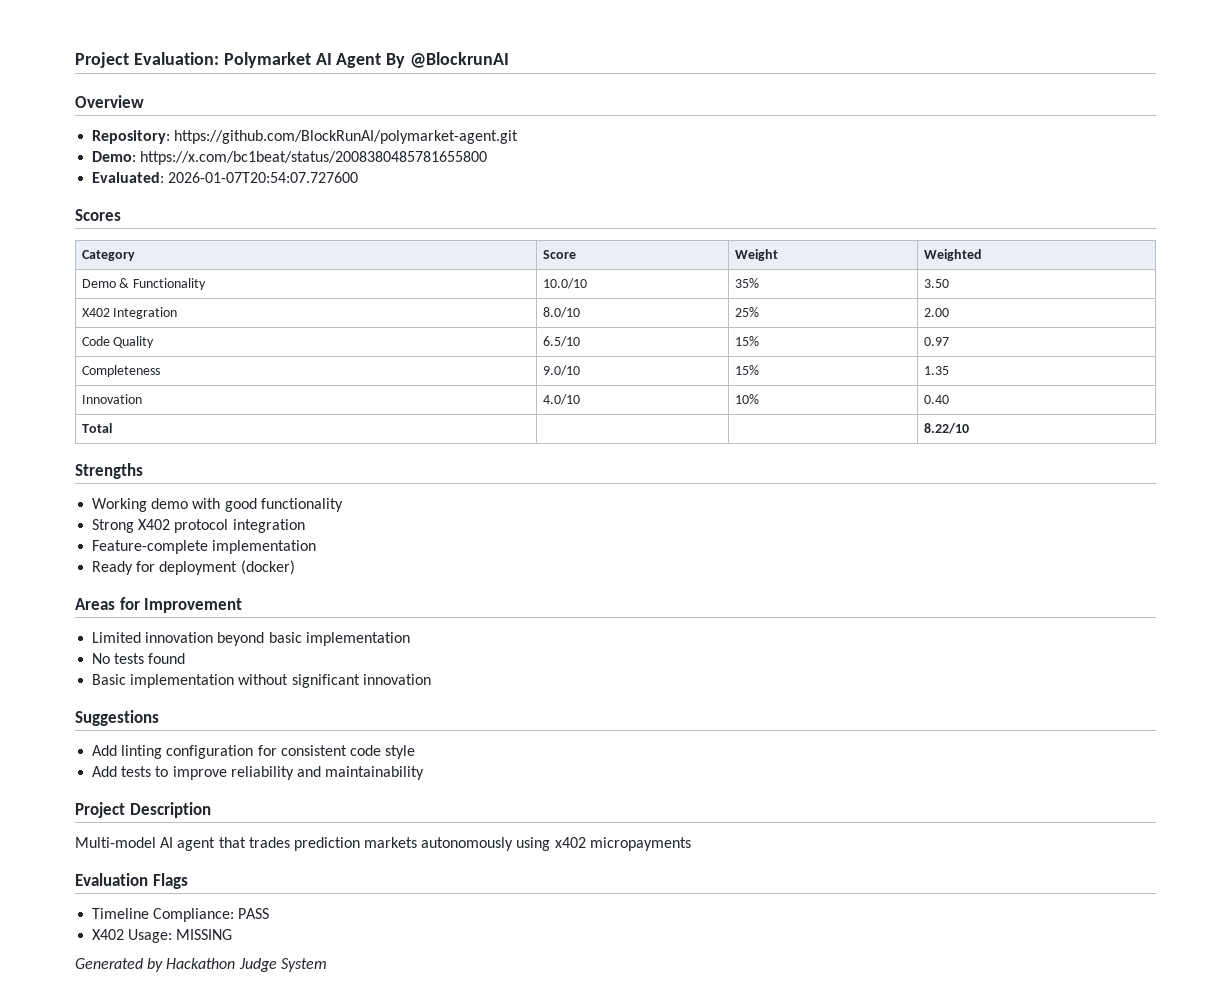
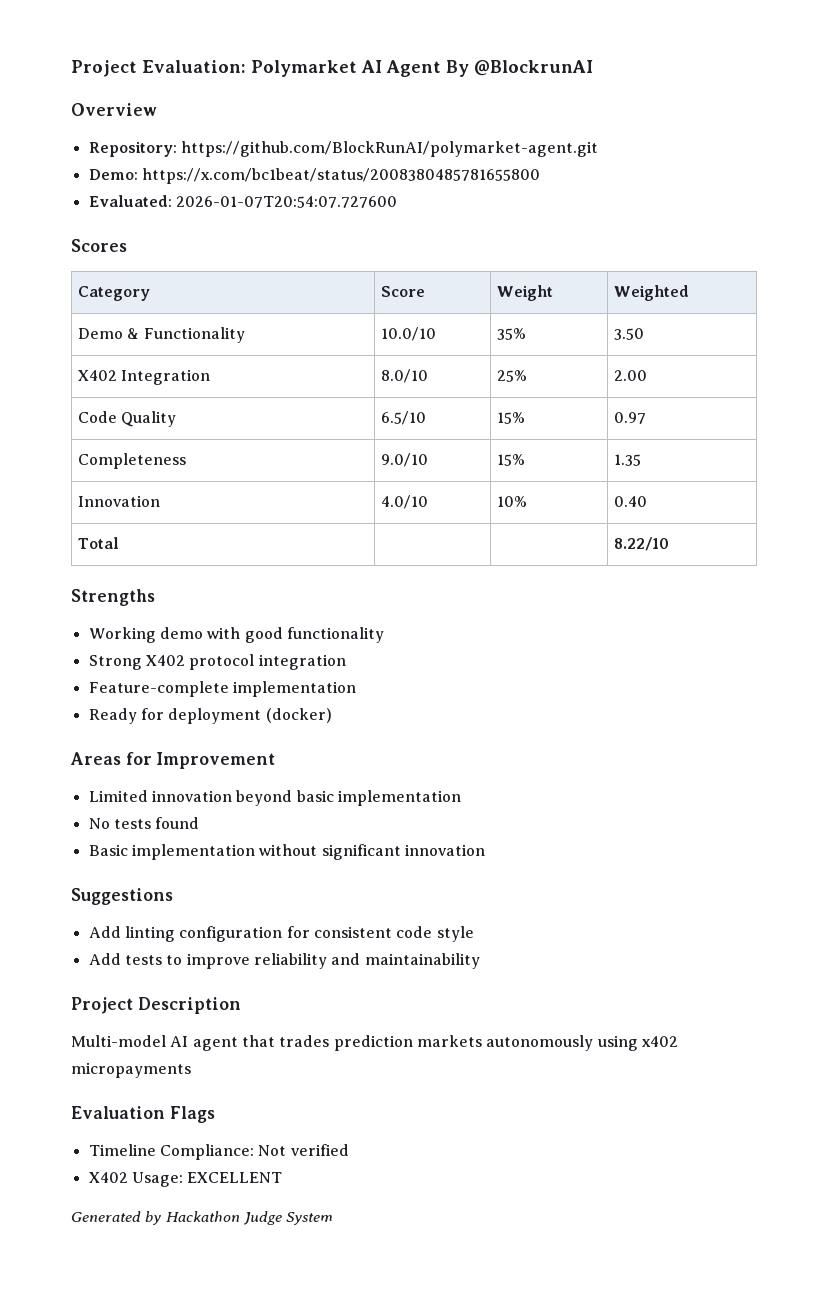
[238,908,270,919] PASS -> [258,1144,349,1156] Not verified
[176,929,233,940] MISSING -> [187,1172,283,1183] EXCELLENT

